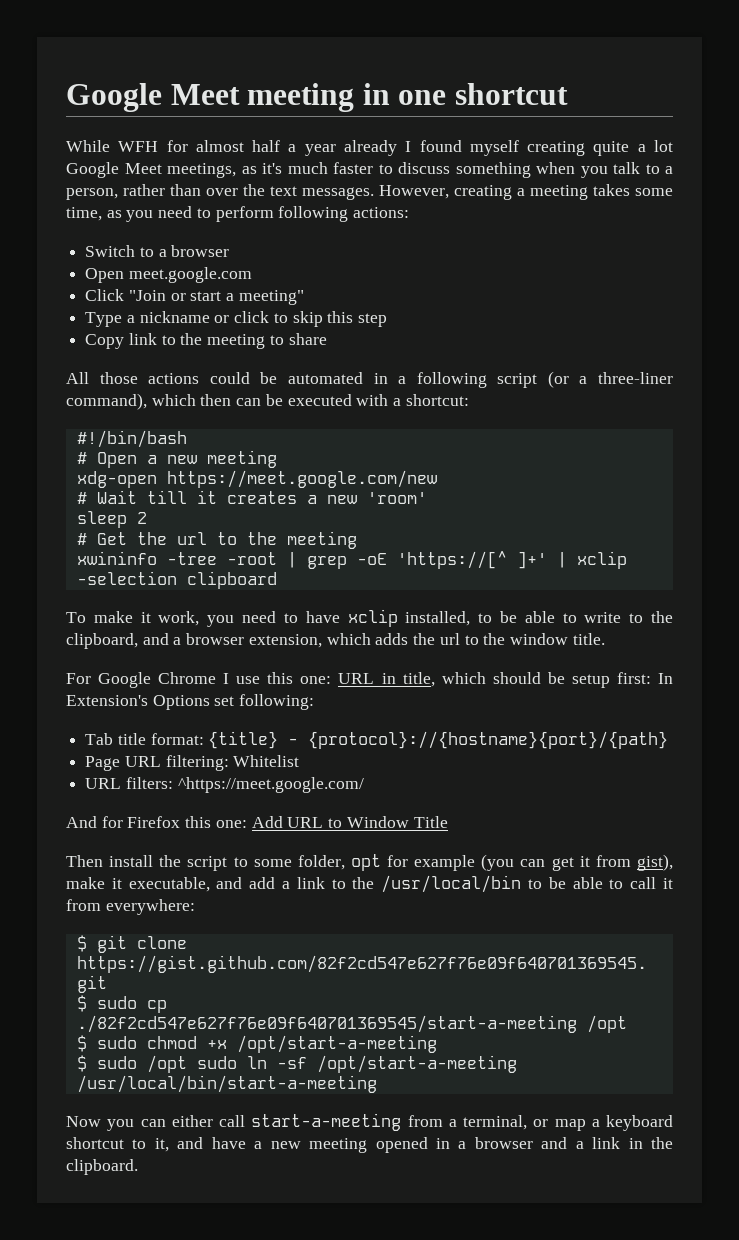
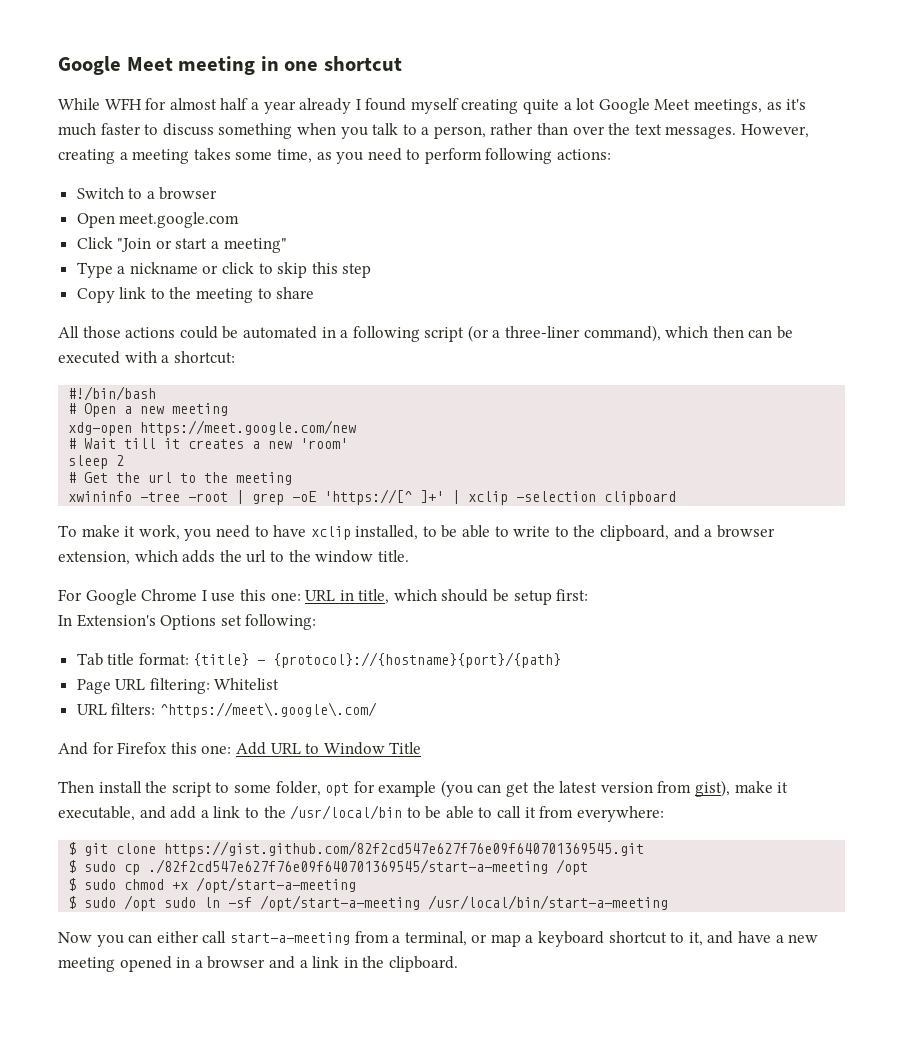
(651, 678) none -> (589, 595) //
[177,777,364,793] ^https://meet.google.com/ -> [159,702,377,718] ^https://meet\.google\.com/
[579,856,590,867] it -> [532,781,653,793] the latest version

